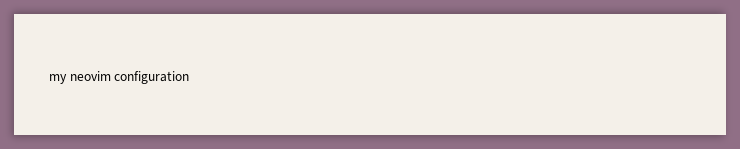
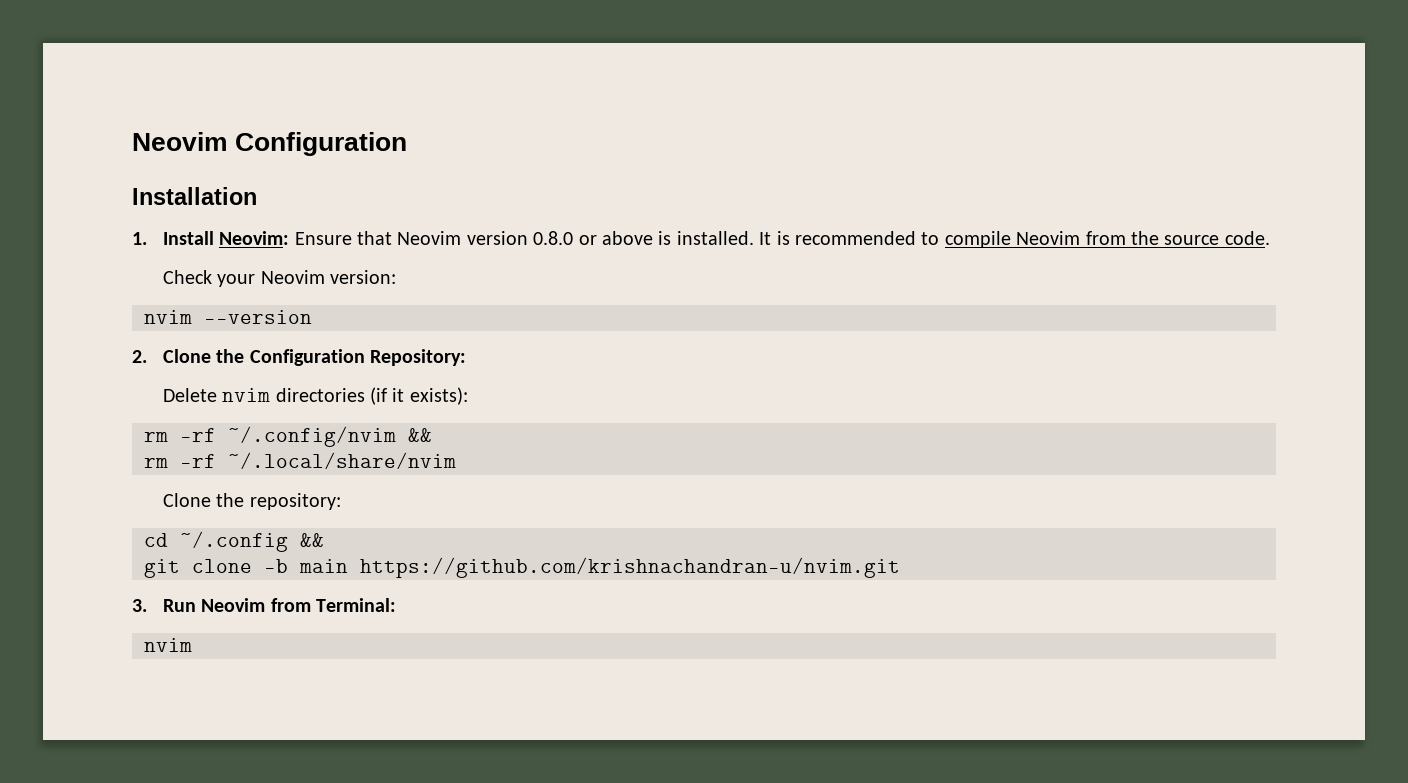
[49,71,190,84] my neovim configuration -> [132,132,408,156] [132,187,257,205] [132,231,1270,248] [162,270,396,287] [144,310,312,324] [132,349,466,366] [162,387,468,405] [144,426,432,447] [144,452,456,469] [162,493,341,510] [144,531,324,552] [144,557,900,578] [132,598,396,612] [144,638,192,652] Neovim Configuration // Installation // 1. Install Neovim: Ensure that Neovim version 0.8.0 or above is installed. It is recommended to compile Neovim from the source code. // Check your Neovim version: // nvim --version // 2. Clone the Configuration Repository: // Delete nvim directories (if it exists): // rm -rf ~/.config/nvim && // rm -rf ~/.local/share/nvim // Clone the repository: // cd ~/.config && // git clone -b main https://github.com/krishnachandran-u/nvim.git // 3. Run Neovim from Terminal: // nvim

